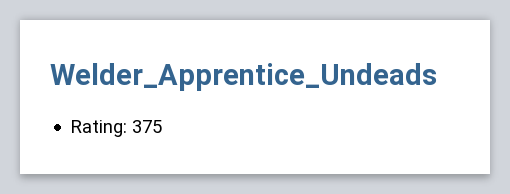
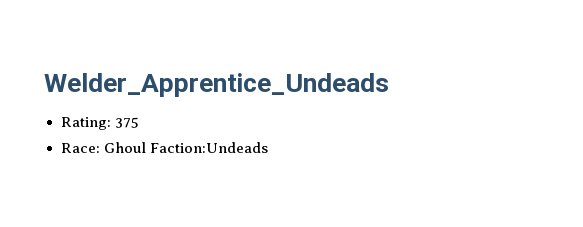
(163, 126) none -> [60,142,268,153] // Race: Ghoul Faction:Undeads

